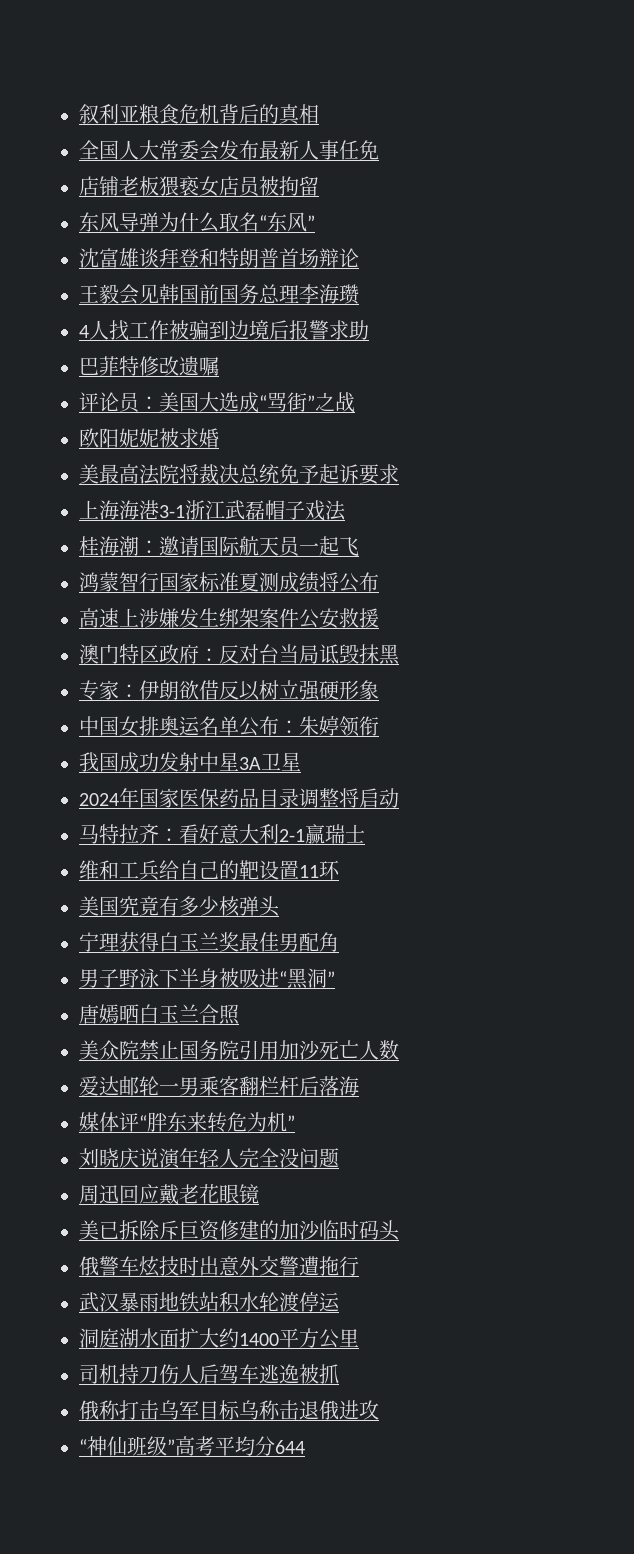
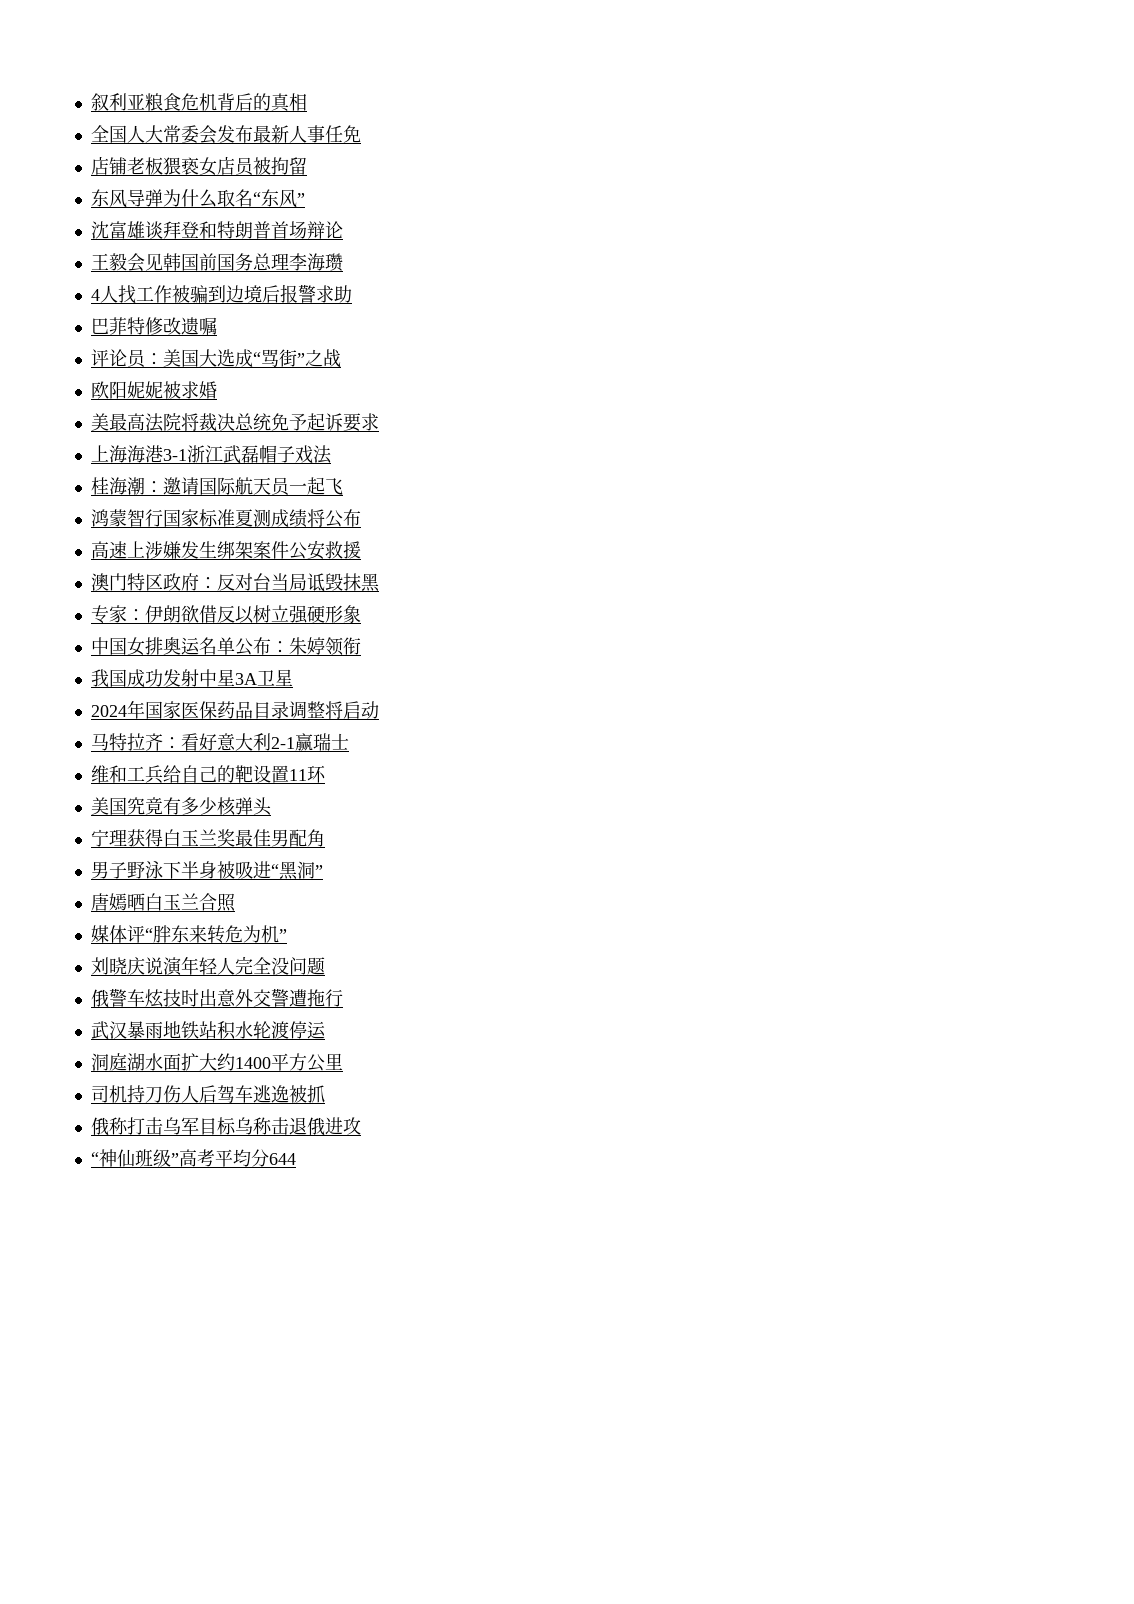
[79,1040,399,1060] [79,1076,359,1096] // 美众院禁止国务院引用加沙死亡人数 // 爱达邮轮一男乘客翻栏杆后落海 -> (236, 902) none
[79,1184,259,1205] [79,1220,400,1241] // 周迅回应戴老花眼镜 // 美已拆除斥巨资修建的加沙临时码头 -> (325, 966) none

